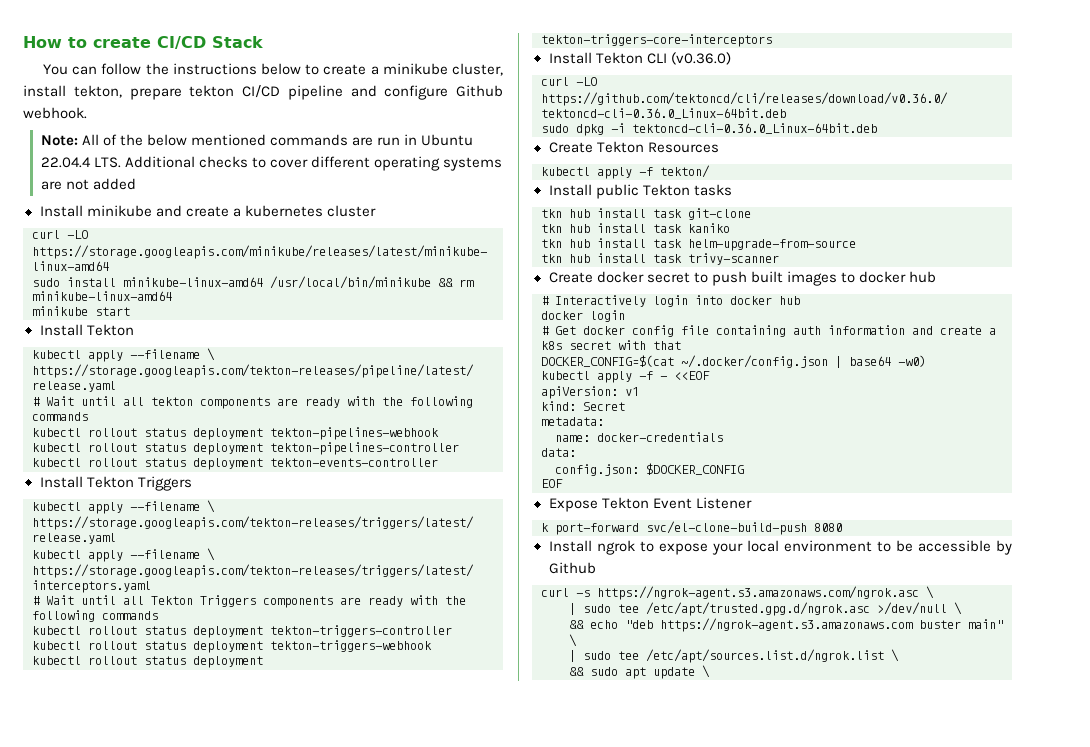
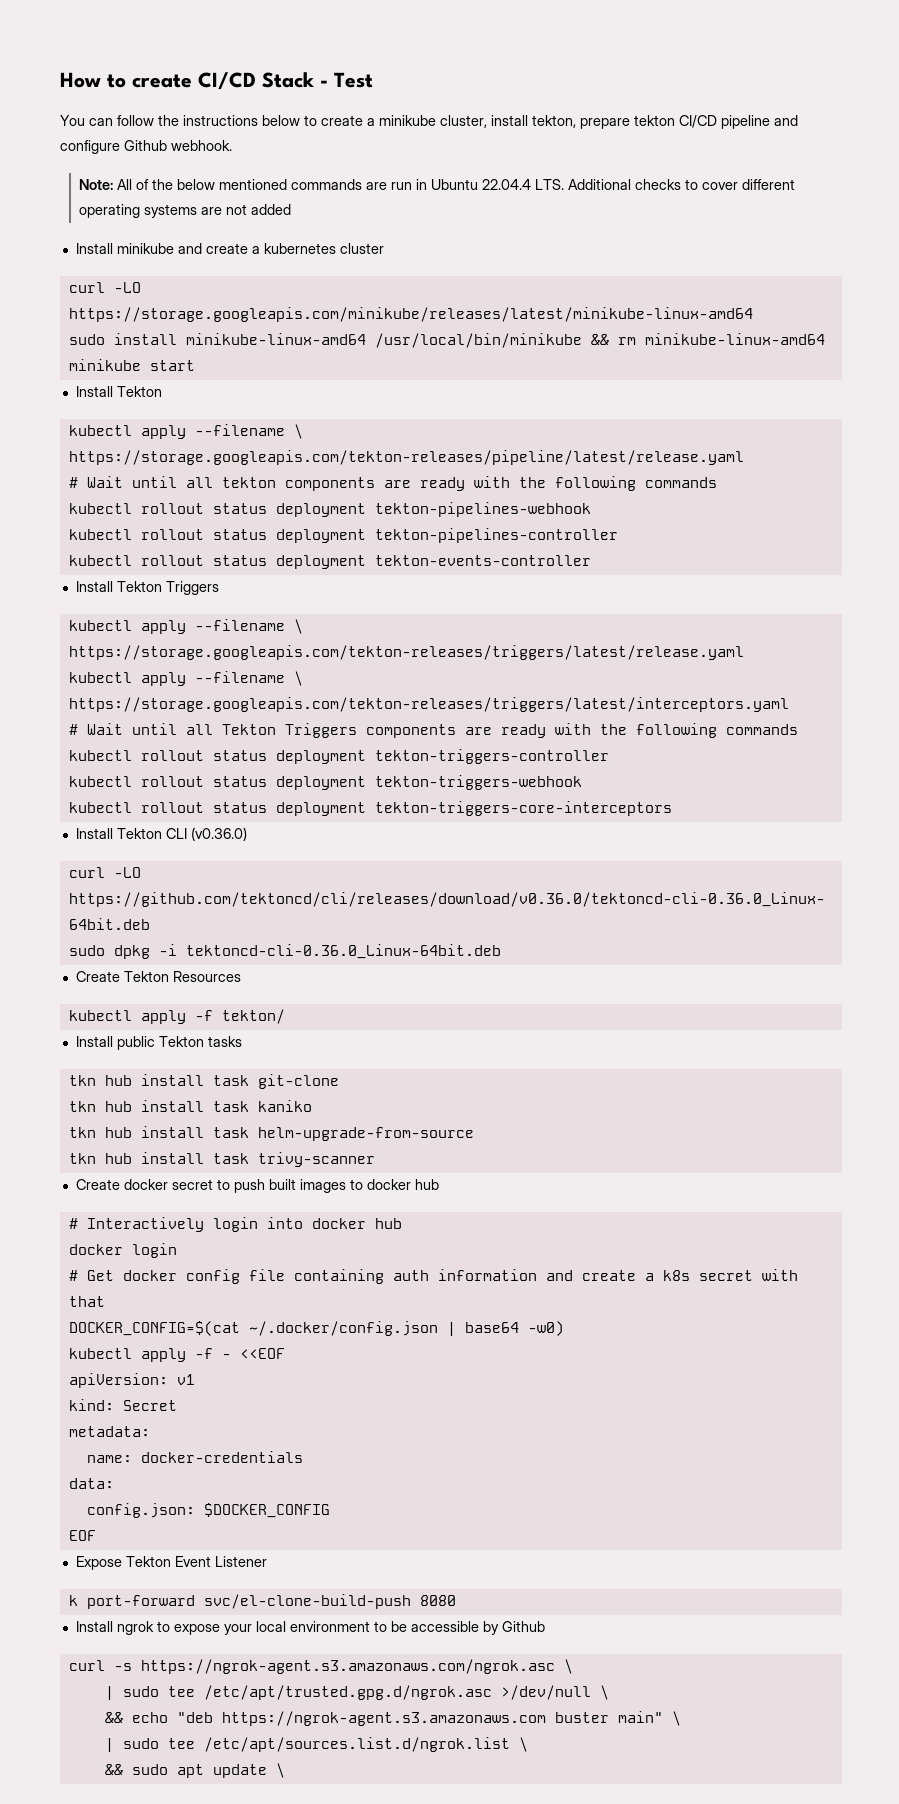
(263, 42) none -> [320,72,373,88] - Test

